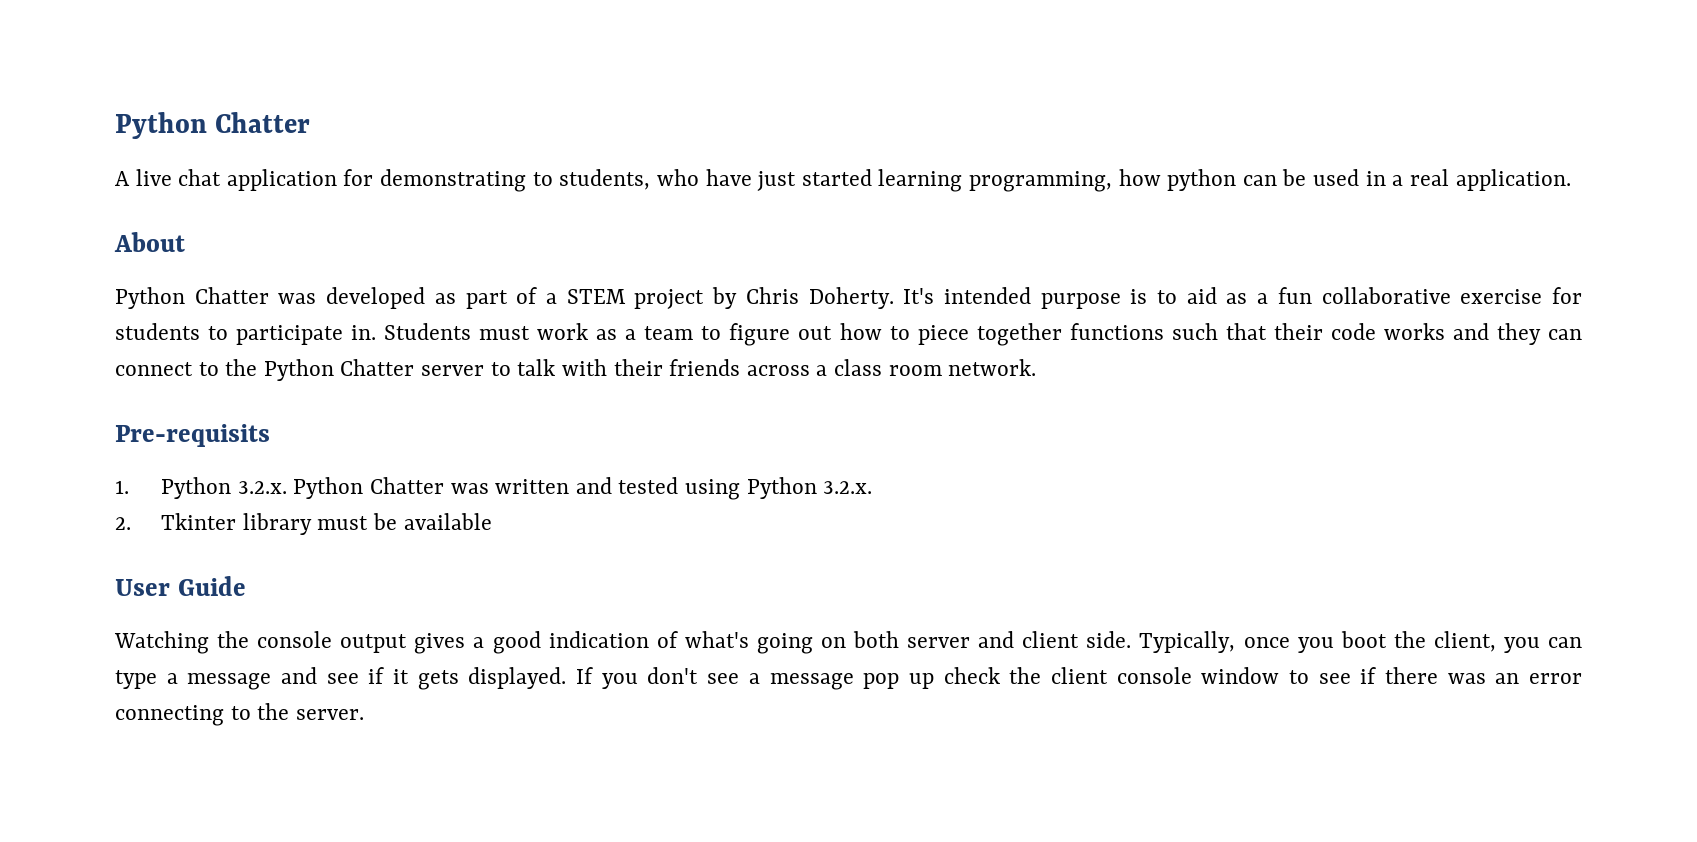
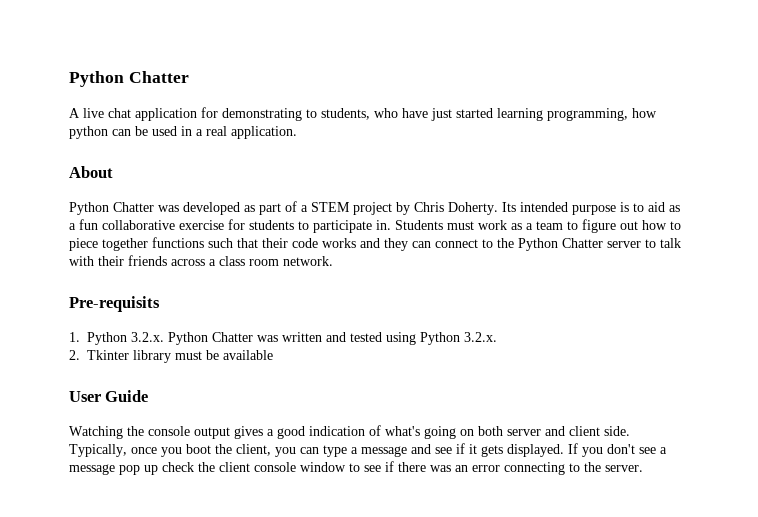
[903,288,935,304] It's -> [502,202,516,212] Its

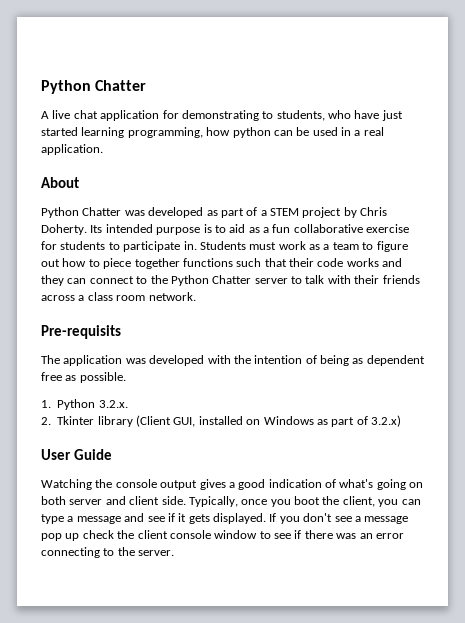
[69,332,497,345] [69,350,273,363] 1. Python 3.2.x. Python Chatter was written and tested using Python 3.2.x. // 2. Tkinter library must be available -> [41,355,425,366] [41,372,126,383] [41,399,128,410] [41,415,401,427] The application was developed with the intention of being as dependent free as possible. // 1. Python 3.2.x. // 2. Tkinter library (Client GUI, installed on Windows as part of 3.2.x)

